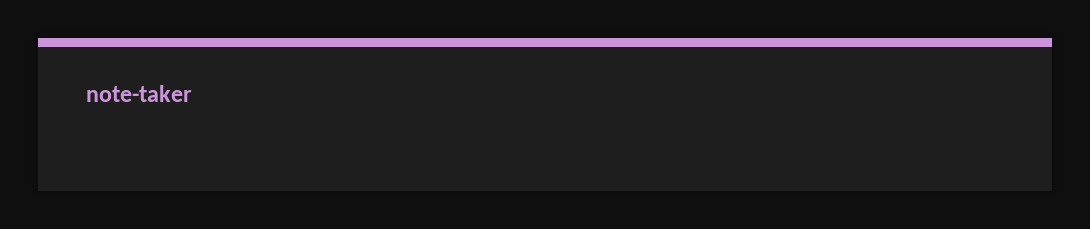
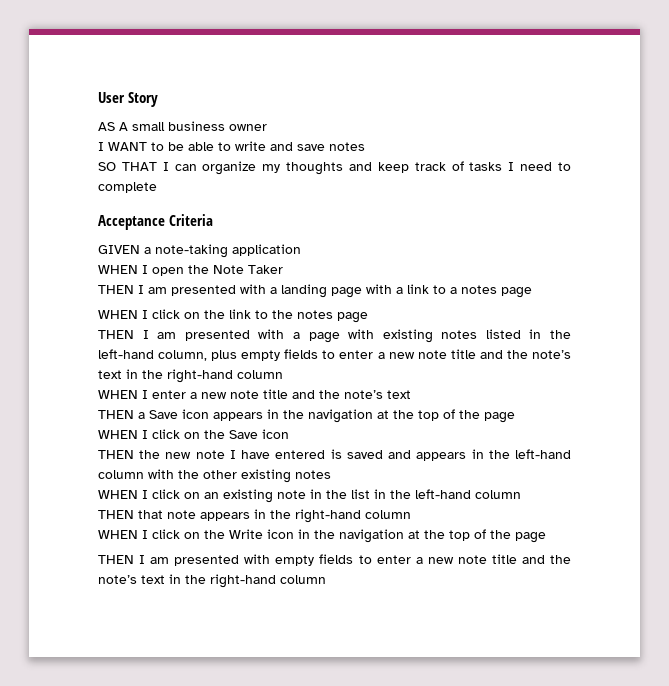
[86,85,192,102] note-taker -> [98,92,159,107] [98,121,267,131] [98,141,365,151] [98,161,571,175] [98,182,157,193] [98,214,214,230] [98,244,301,258] [98,265,283,276] [98,284,532,298] [98,309,368,323] [98,329,571,343] [98,349,572,361] [98,369,283,383] [98,389,411,399] [98,409,515,423] [98,429,289,439] [98,449,571,461] [98,469,331,483] [98,489,521,503] [98,509,411,523] [98,529,546,543] [98,554,571,566] [98,574,326,588] User Story // AS A small business owner // I WANT to be able to write and save notes // SO THAT I can organize my thoughts and keep track of tasks I need to complete // Acceptance Criteria // GIVEN a note-taking application // WHEN I open the Note Taker // THEN I am presented with a landing page with a link to a notes page // WHEN I click on the link to the notes page // THEN I am presented with a page with existing notes listed in the left-hand column, plus empty fields to enter a new note title and the note’s text in the right-hand column // WHEN I enter a new note title and the note’s text // THEN a Save icon appears in the navigation at the top of the page // WHEN I click on the Save icon // THEN the new note I have entered is saved and appears in the left-hand column with the other existing notes // WHEN I click on an existing note in the list in the left-hand column // THEN that note appears in the right-hand column // WHEN I click on the Write icon in the navigation at the top of the page // THEN I am presented with empty fields to enter a new note title and the note’s text in the right-hand column

